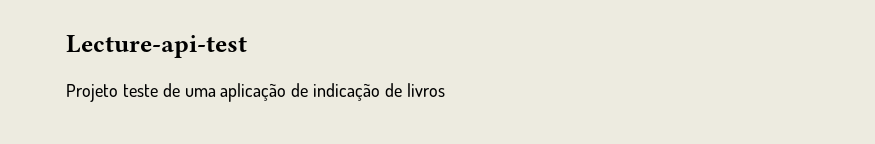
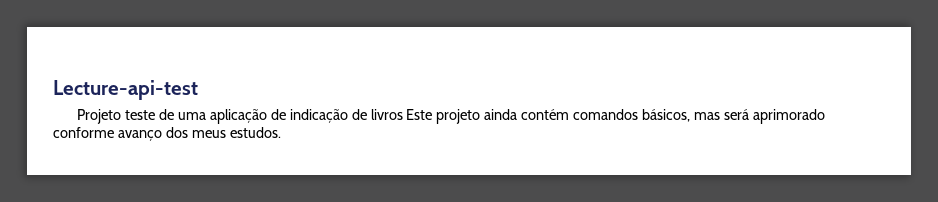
(445, 90) none -> [406,109,825,124] [53,127,281,141] Este projeto ainda contém comandos básicos, mas será aprimorado conforme avanço dos meus estudos.

